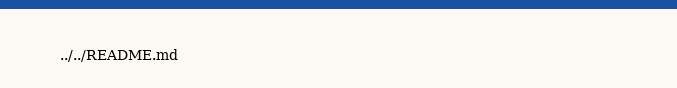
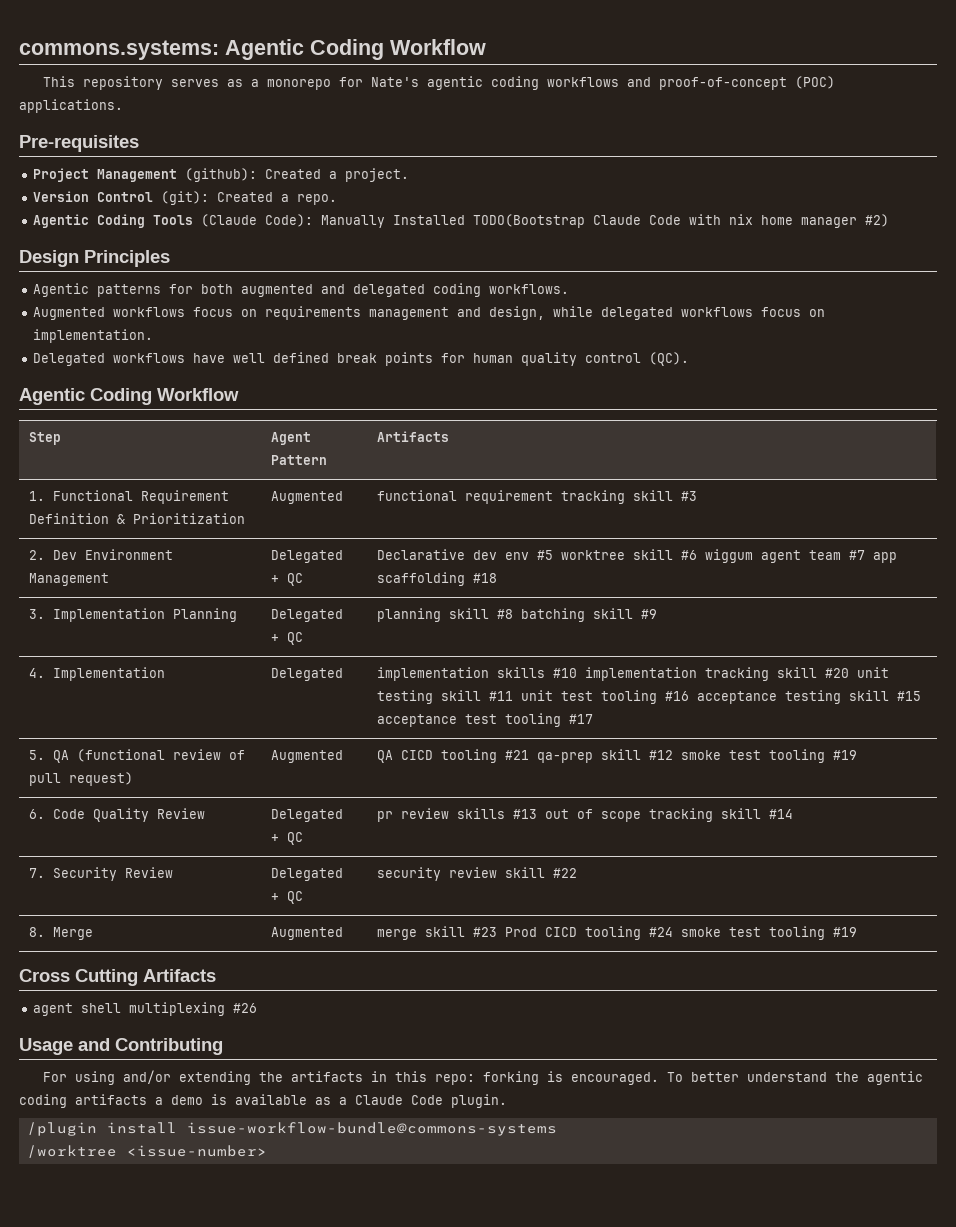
[60,49,178,62] ../../README.md -> [19,39,486,60] [42,76,835,90] [19,99,123,113] [19,135,139,152] [33,168,410,182] [33,191,338,205] [33,214,890,228] [19,250,170,267] [33,283,570,297] [33,306,826,320] [33,329,154,343] [33,352,690,366] [19,388,239,405] [29,432,62,445] [271,432,312,445] [271,455,328,465] [377,431,450,442] [29,490,230,504] [29,513,246,524] [271,491,344,504] [377,490,698,504] [29,549,174,560] [29,573,110,586] [271,550,344,563] [271,573,304,586] [377,549,898,563] [377,572,498,586] [29,608,238,622] [271,609,344,622] [271,632,304,645] [377,608,658,622] [29,667,166,681] [271,668,344,681] [377,667,890,681] [377,690,922,704] [377,713,594,727] [29,749,246,763] [29,772,134,786] [271,750,344,763] [377,749,858,763] [29,808,206,822] [271,809,344,822] [271,832,304,845] [377,808,794,822] [29,867,174,881] [271,868,344,881] [271,891,304,904] [377,867,578,881] [29,927,94,940] [271,927,344,940] [377,926,858,940] [19,969,216,986] [33,1002,258,1016] [19,1038,223,1055] [42,1070,923,1085] [19,1094,507,1108] [26,1122,557,1136] [26,1145,267,1158] commons.systems: Agentic Coding Workflow // This repository serves as a monorepo for Nate's agentic coding workflows and proof-of-concept (POC) applications. // Pre-requisites // Project Management (github): Created a project. // Version Control (git): Created a repo. // Agentic Coding Tools (Claude Code): Manually Installed TODO(Bootstrap Claude Code with nix home manager #2) // Design Principles // Agentic patterns for both augmented and delegated coding workflows. // Augmented workflows focus on requirements management and design, while delegated workflows focus on implementation. // Delegated workflows have well defined break points for human quality control (QC). // Agentic Coding Workflow // Step | Agent Pattern | Artifacts // 1. Functional Requirement Definition & Prioritization | Augmented | functional requirement tracking skill #3 // 2. Dev Environment Management | Delegated + QC | Declarative dev env #5 worktree skill #6 wiggum agent team #7 app scaffolding #18 // 3. Implementation Planning | Delegated + QC | planning skill #8 batching skill #9 // 4. Implementation | Delegated | implementation skills #10 implementation tracking skill #20 unit testing skill #11 unit test tooling #16 acceptance testing skill #15 acceptance test tooling #17 // 5. QA (functional review of pull request) | Augmented | QA CICD tooling #21 qa-prep skill #12 smoke test tooling #19 // 6. Code Quality Review | Delegated + QC | pr review skills #13 out of scope tracking skill #14 // 7. Security Review | Delegated + QC | security review skill #22 // 8. Merge | Augmented | merge skill #23 Prod CICD tooling #24 smoke test tooling #19 // Cross Cutting Artifacts // agent shell multiplexing #26 // Usage and Contributing // For using and/or extending the artifacts in this repo: forking is encouraged. To better understand the agentic coding artifacts a demo is available as a Claude Code plugin. // /plugin install issue-workflow-bundle@commons-systems // /worktree <issue-number>

